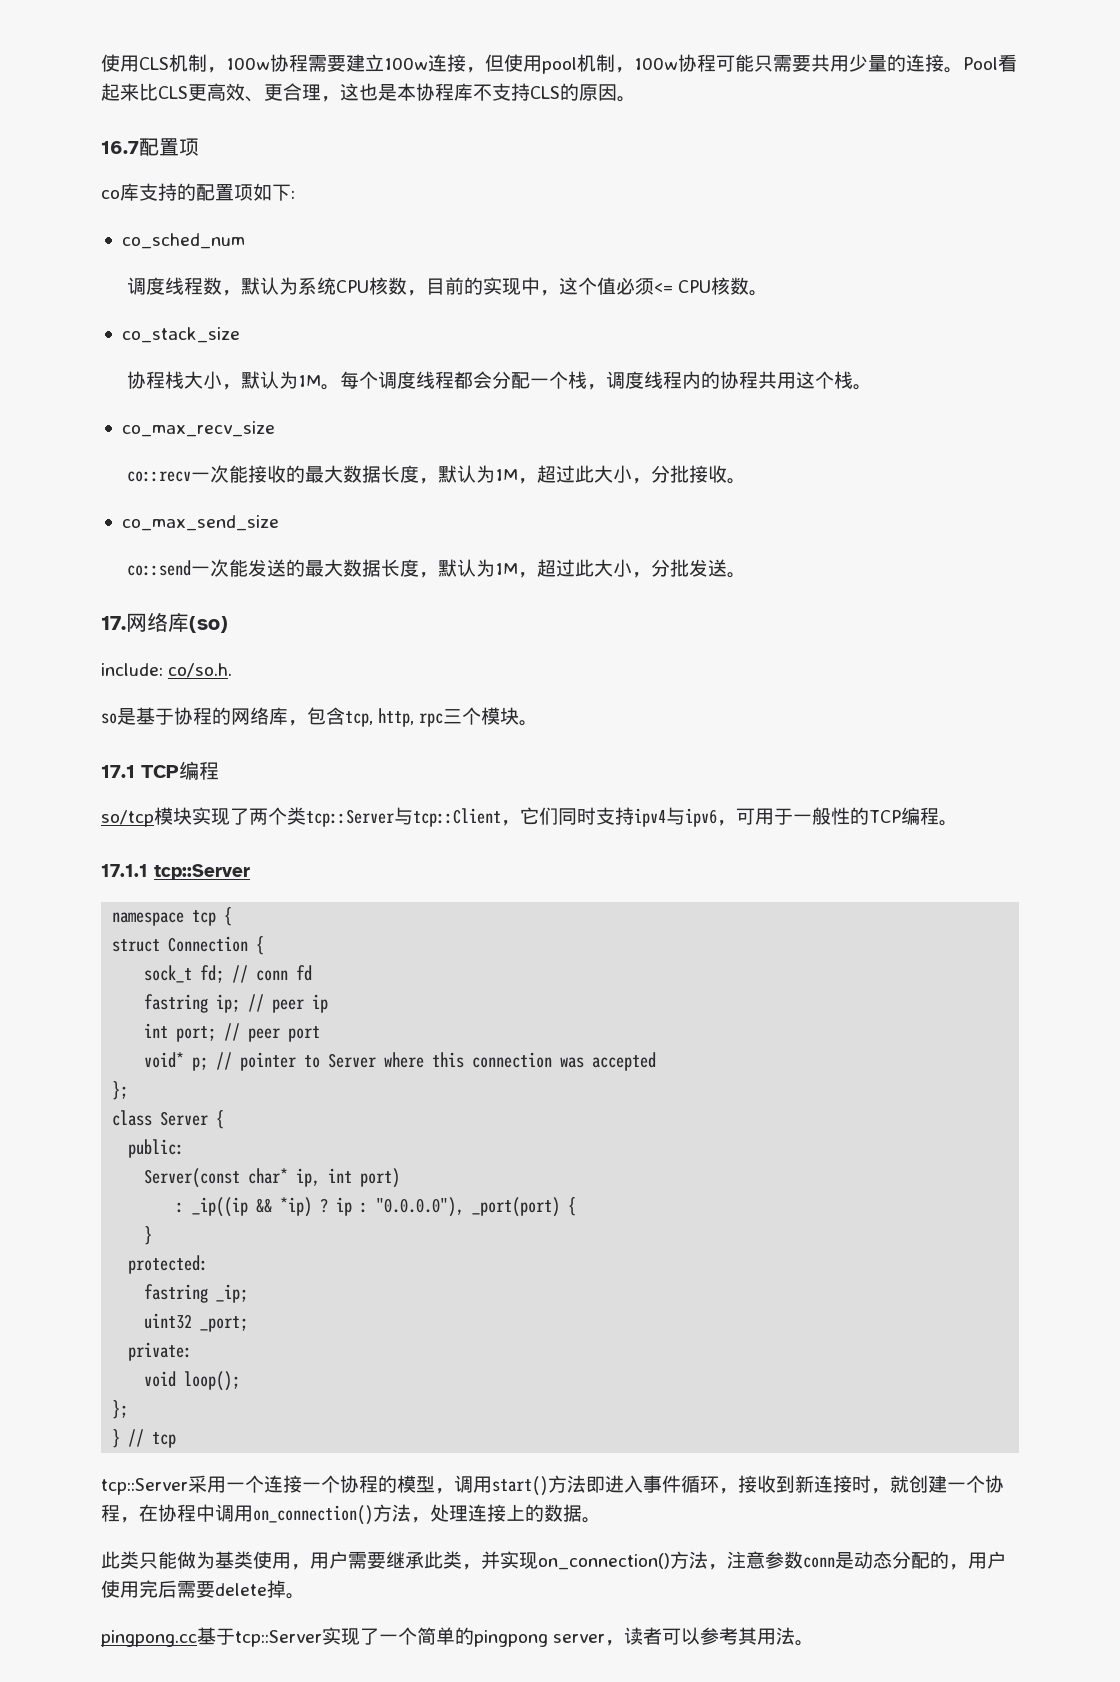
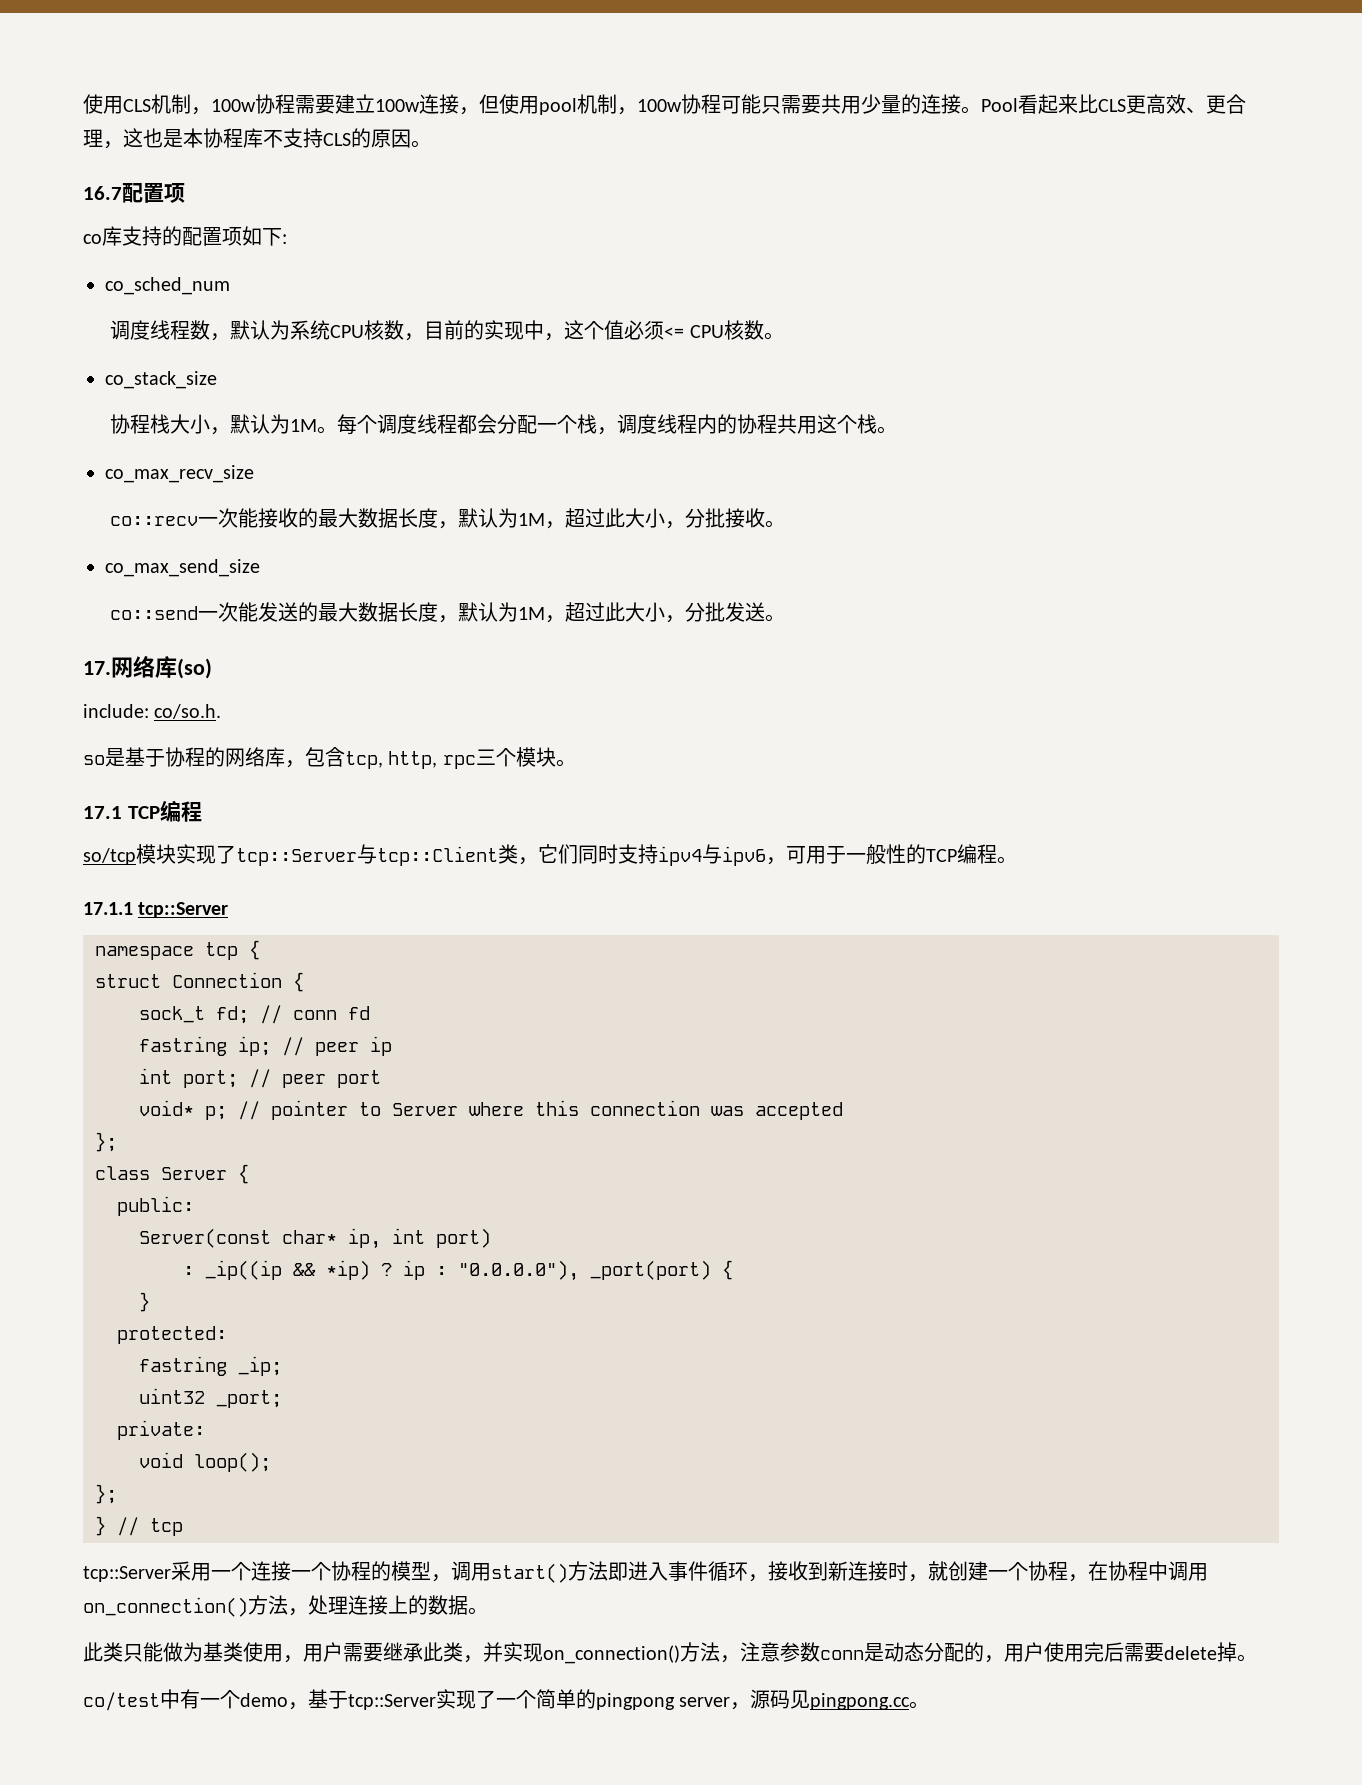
[249,807,306,825] 两个类 -> (236, 854) none
(501, 817) none -> [498,844,518,864] 类
[101,1630,197,1647] pingpong.cc -> [83,1689,308,1711] co/test中有一个demo，
[624,1627,796,1645] 读者可以参考其用法 -> [750,1689,911,1710] 源码见pingpong.cc

